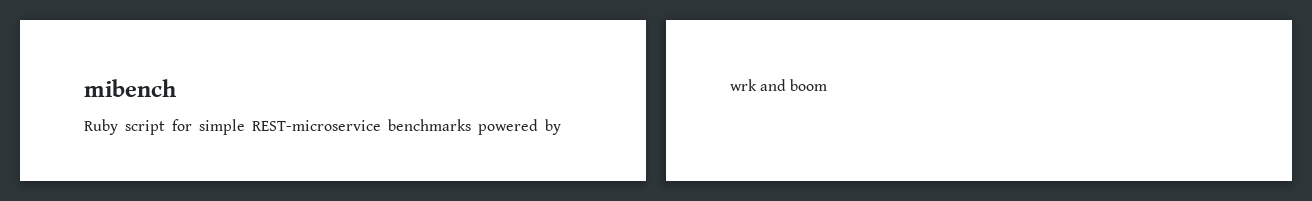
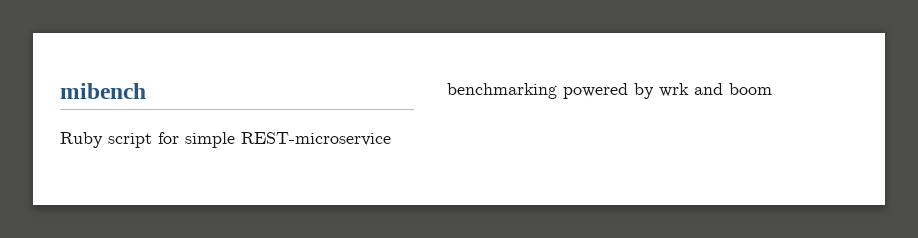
[388,119,471,131] benchmarks -> [447,83,557,99] benchmarking

